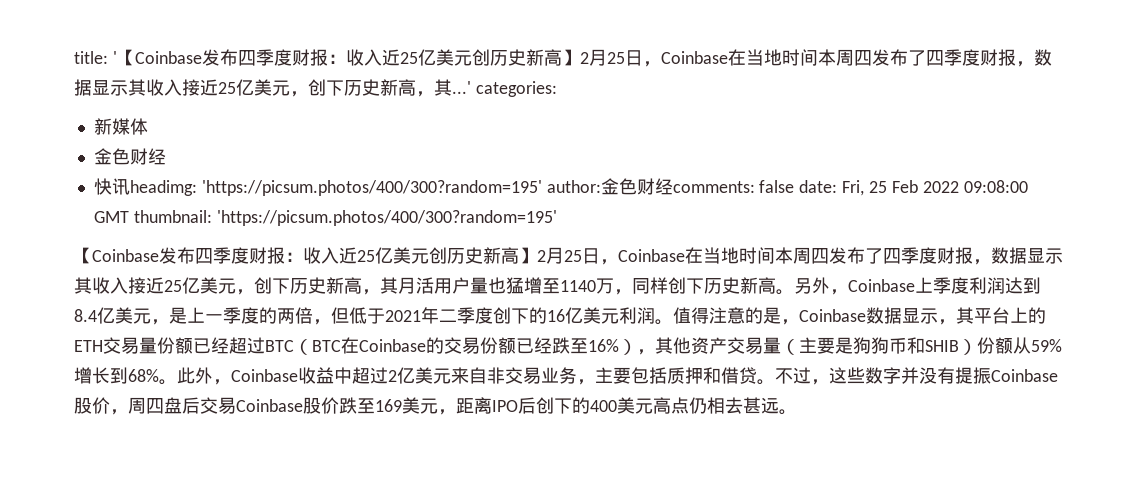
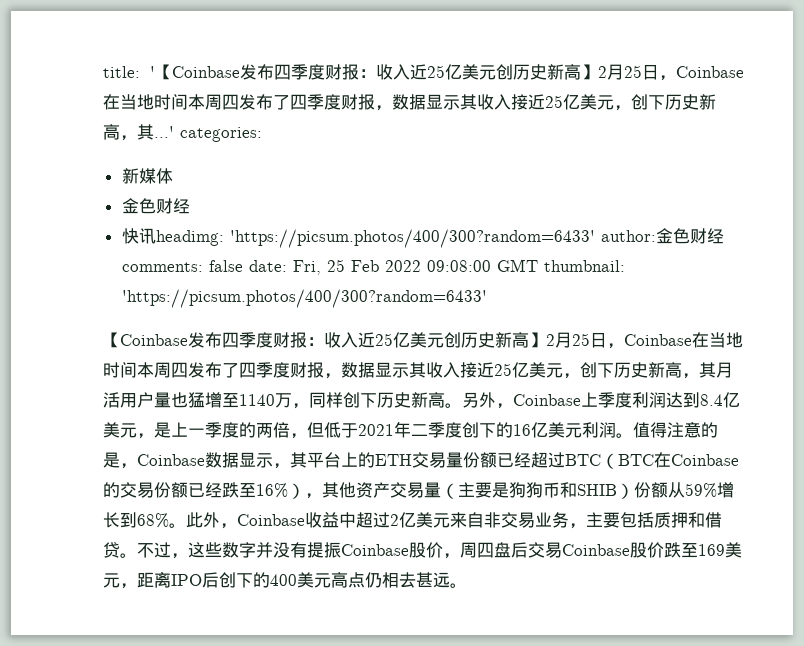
[201,180,542,196] 'https://picsum.photos/400/300?random=195' -> [229,229,595,248] 'https://picsum.photos/400/300?random=6433'
[216,210,557,226] 'https://picsum.photos/400/300?random=195' -> [121,289,487,308] 'https://picsum.photos/400/300?random=6433'

